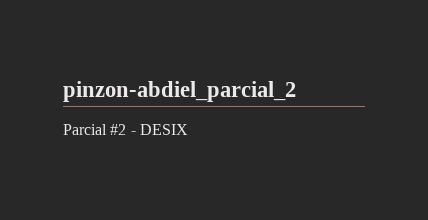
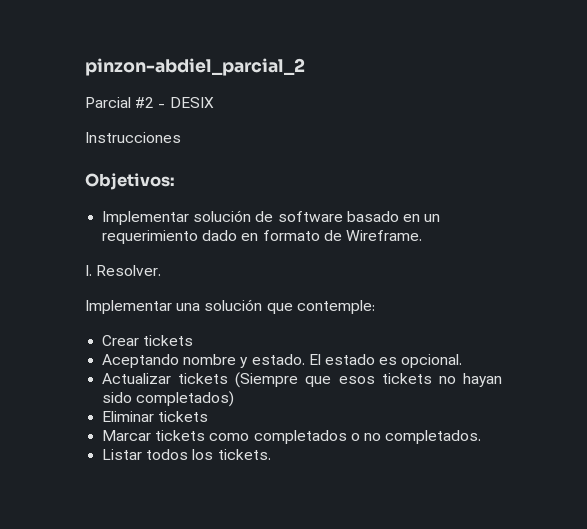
(188, 129) none -> [85,132,181,143] [85,173,175,190] [102,210,441,225] [102,230,422,244] [85,265,162,276] [85,299,375,314] [102,335,194,346] [102,354,463,368] [102,372,502,388] [102,391,235,407] [102,411,209,422] [102,430,482,444] [102,449,271,460] // Instrucciones // Objetivos: // Implementar solución de software basado en un requerimiento dado en formato de Wireframe. // I. Resolver. // Implementar una solución que contemple: // Crear tickets // Aceptando nombre y estado. El estado es opcional. // Actualizar tickets (Siempre que esos tickets no hayan sido completados) // Eliminar tickets // Marcar tickets como completados o no completados. // Listar todos los tickets.

